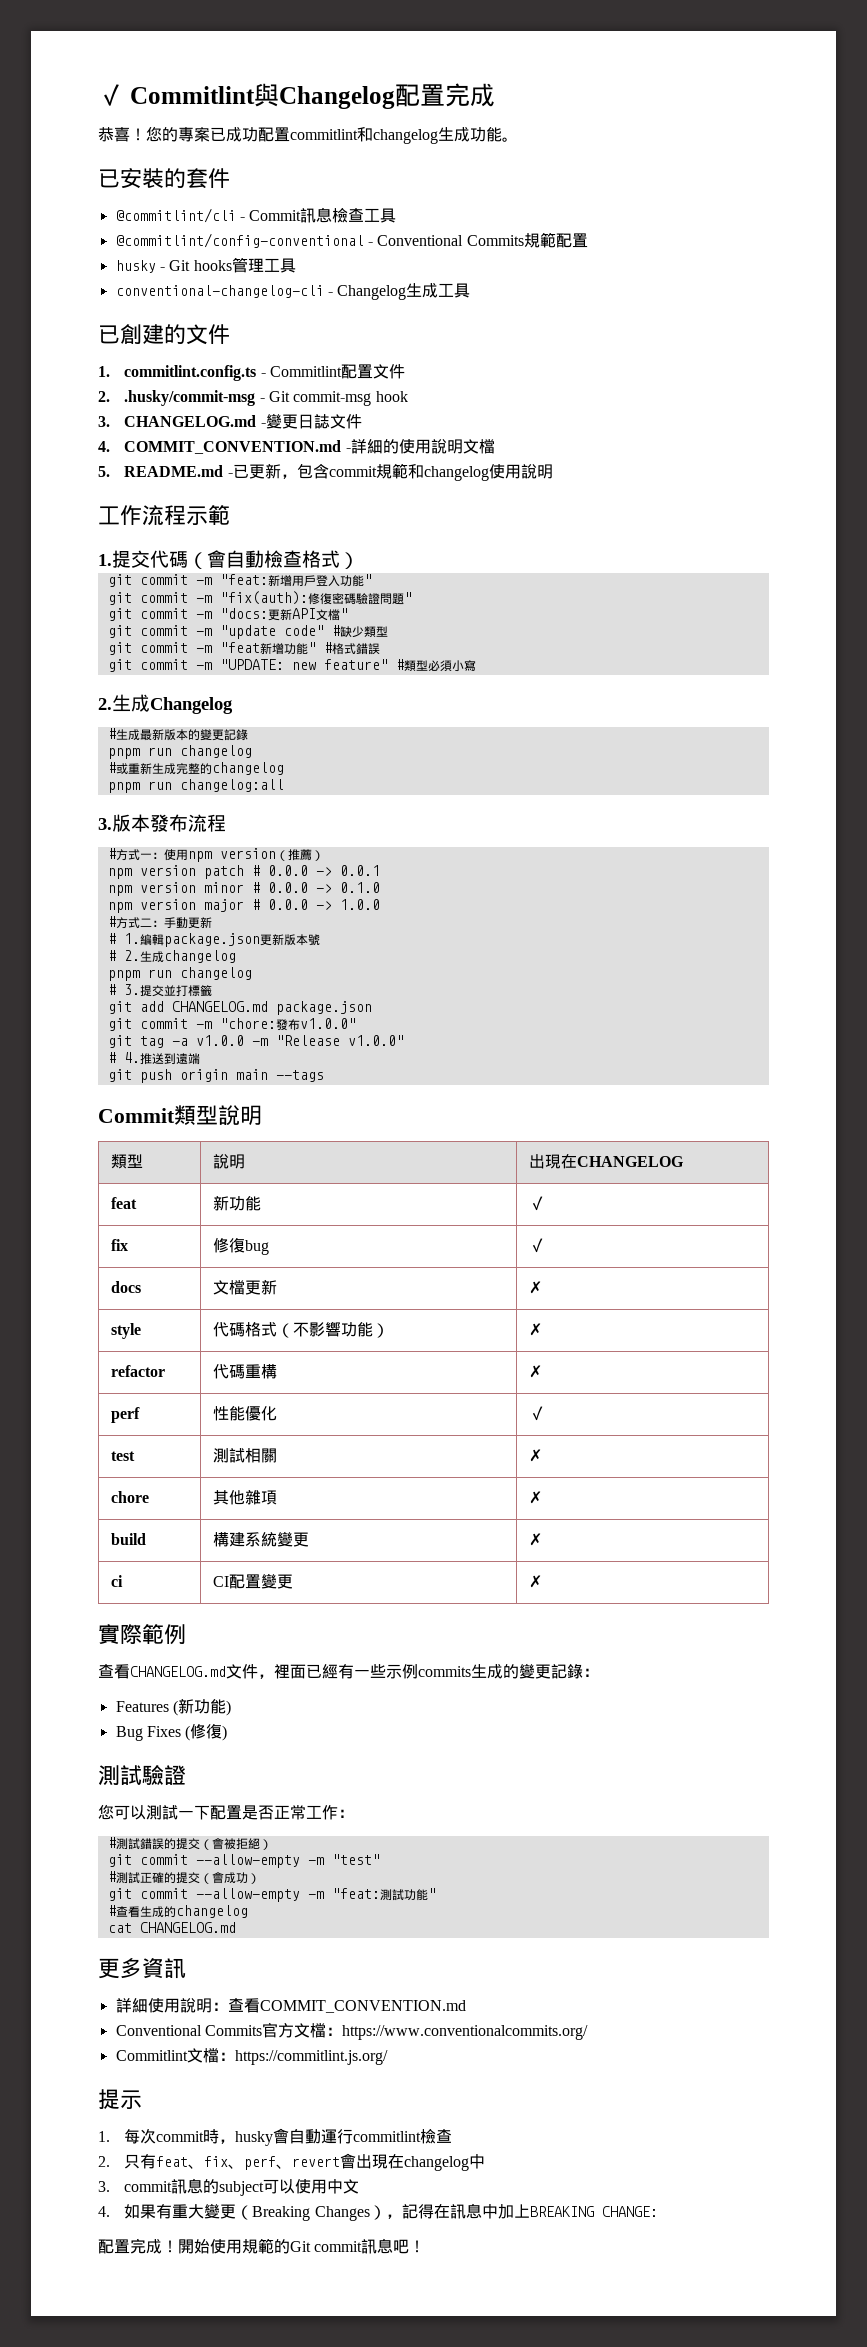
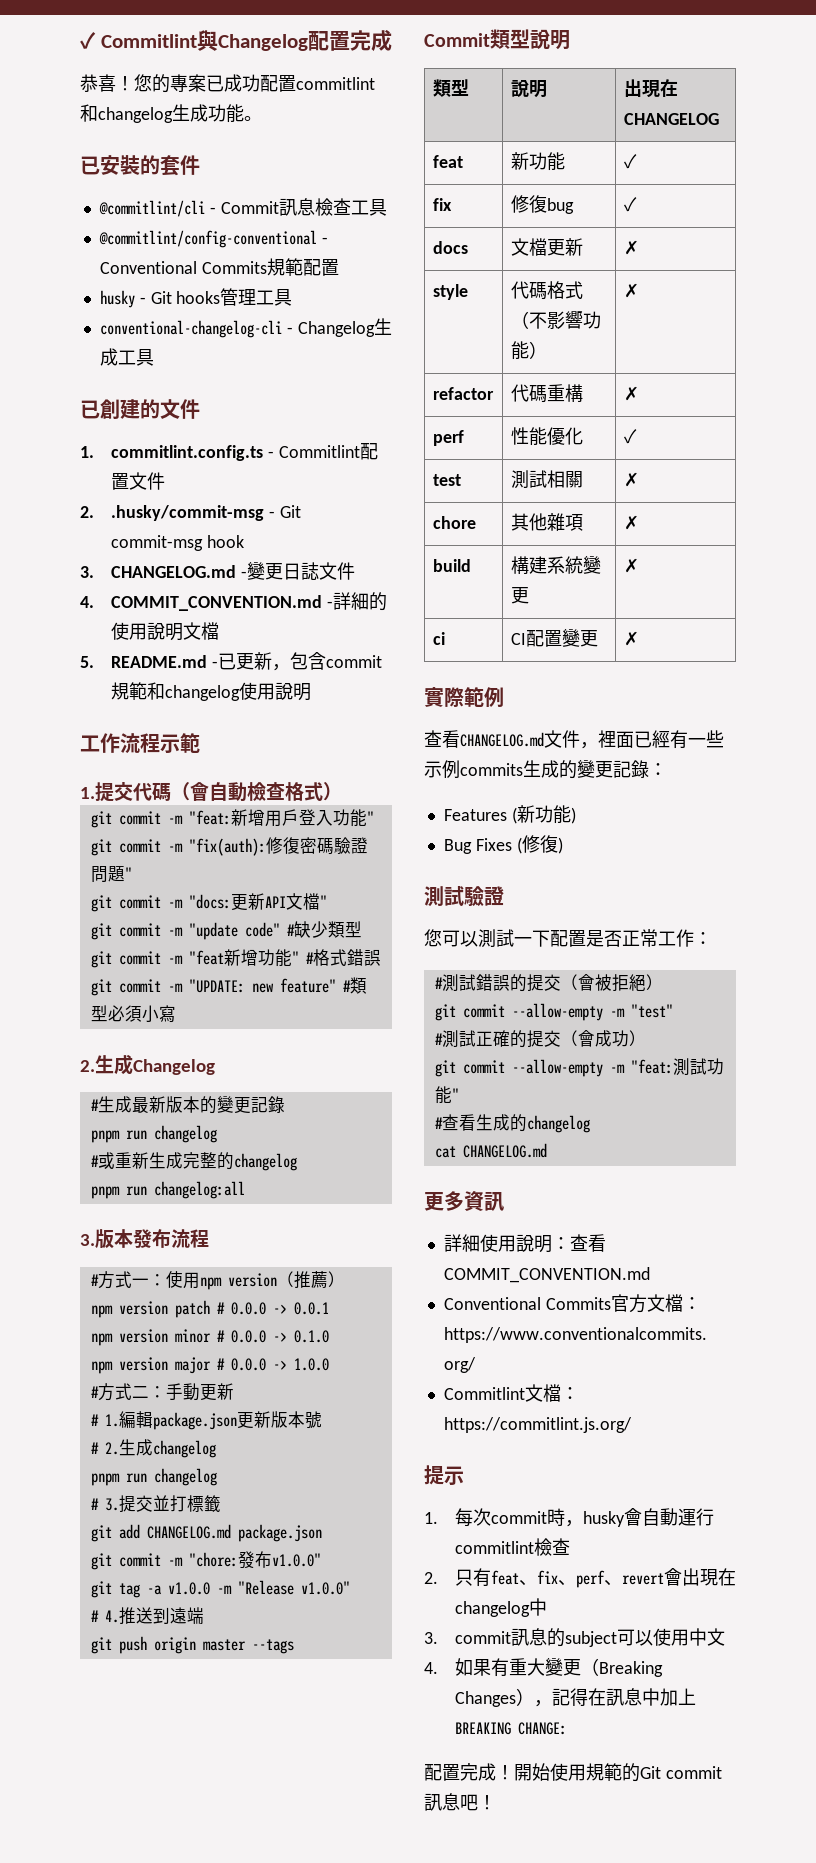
[235,1069,268,1080] main -> [202,1639,246,1651] master

